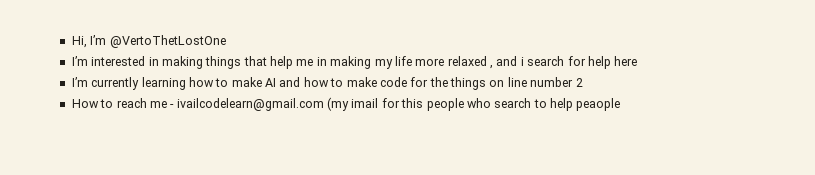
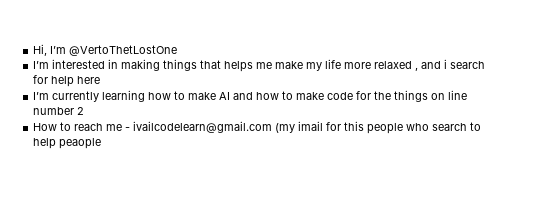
[270,56,372,69] help me in making -> [224,61,304,72] helps me make

